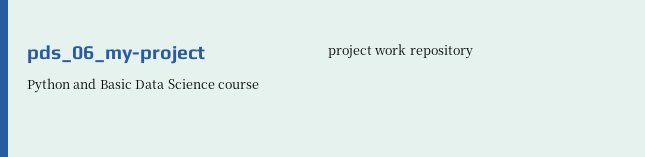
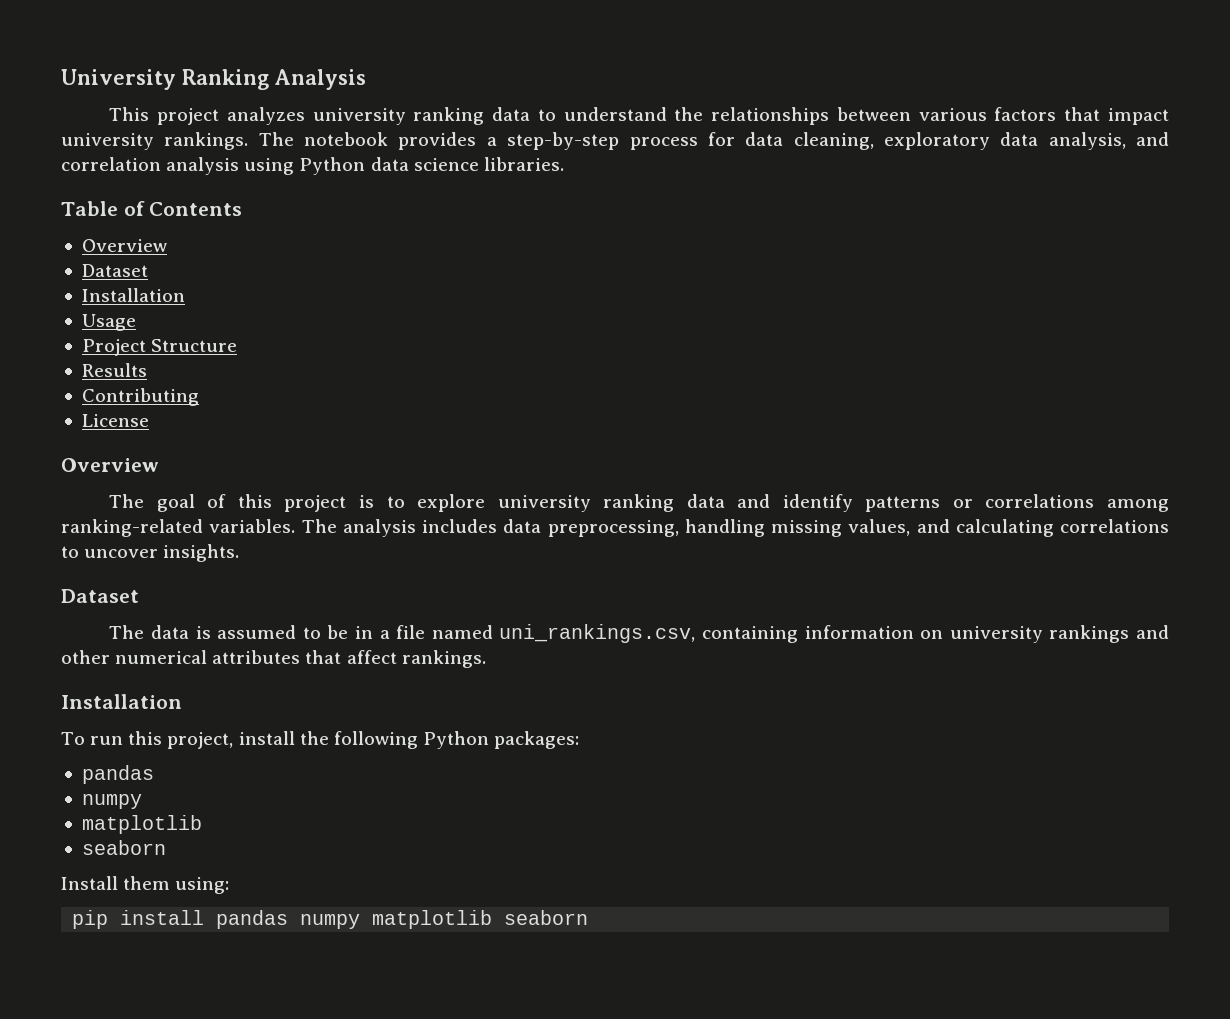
[27,45,205,64] [27,78,259,93] [328,44,473,59] pds_06_my-project // Python and Basic Data Science course project work repository -> [61,69,366,90] [109,107,1170,125] [61,132,1170,150] [61,157,564,175] [61,201,243,216] [81,239,167,252] [81,264,148,277] [81,288,185,302] [81,314,136,331] [81,339,238,356] [81,363,147,377] [81,388,199,406] [81,414,149,427] [61,458,159,472] [109,494,1169,512] [61,519,1169,537] [61,544,240,562] [61,589,139,603] [109,624,1169,643] [61,650,486,668] [61,694,182,709] [61,731,580,749] [81,765,154,784] [81,794,142,809] [81,815,202,834] [81,840,166,855] [61,876,230,894] [72,910,589,929] University Ranking Analysis // This project analyzes university ranking data to understand the relationships between various factors that impact university rankings. The notebook provides a step-by-step process for data cleaning, exploratory data analysis, and correlation analysis using Python data science libraries. // Table of Contents // Overview // Dataset // Installation // Usage // Project Structure // Results // Contributing // License // Overview // The goal of this project is to explore university ranking data and identify patterns or correlations among ranking-related variables. The analysis includes data preprocessing, handling missing values, and calculating correlations to uncover insights. // Dataset // The data is assumed to be in a file named uni_rankings.csv, containing information on university rankings and other numerical attributes that affect rankings. // Installation // To run this project, install the following Python packages: // pandas // numpy // matplotlib // seaborn // Install them using: // pip install pandas numpy matplotlib seaborn

